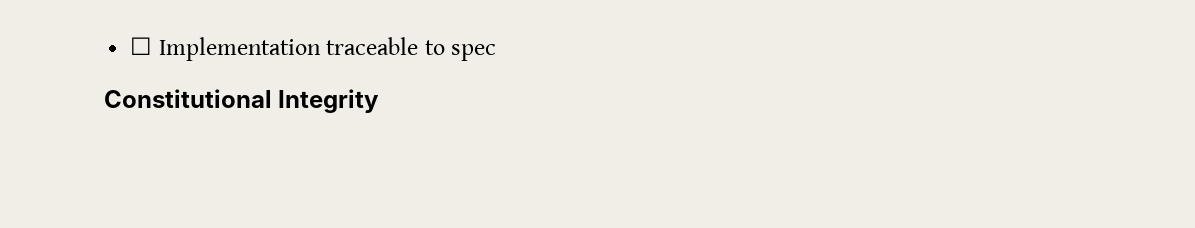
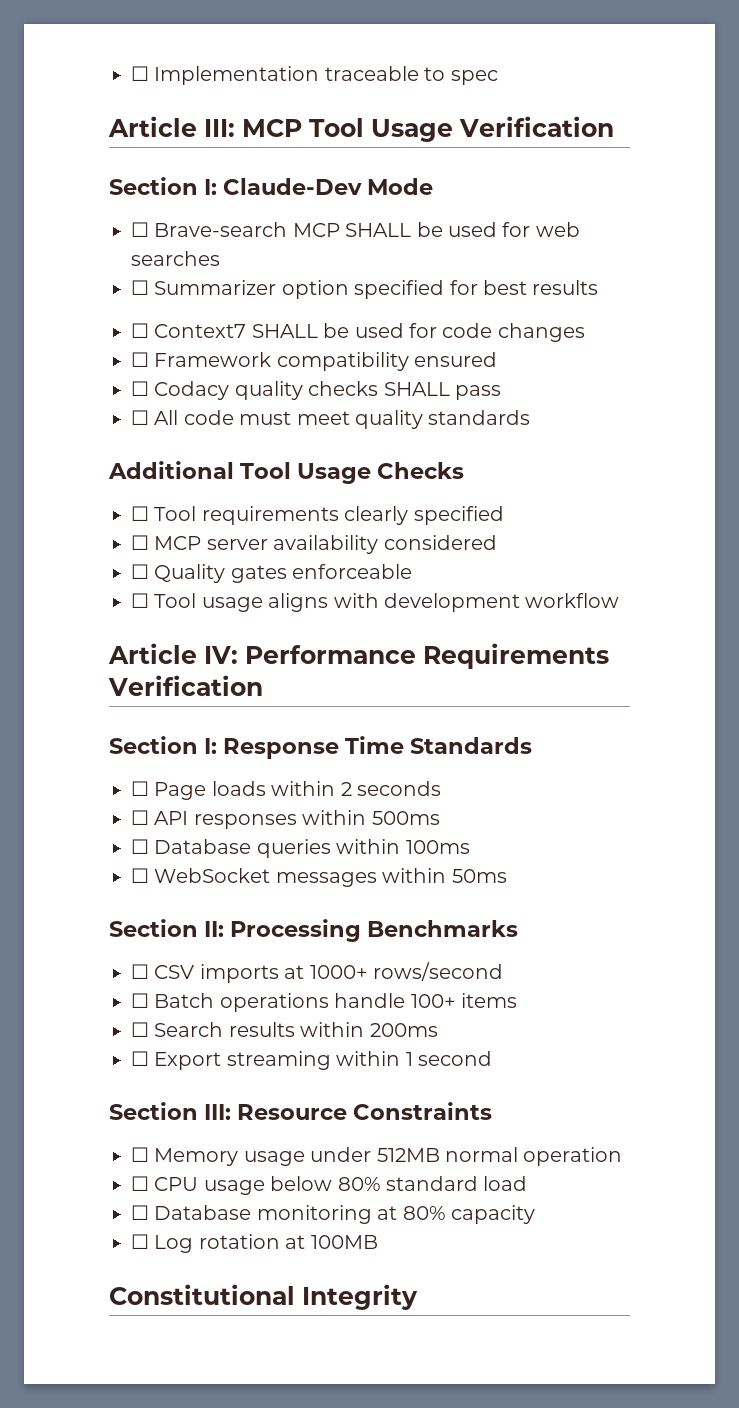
(497, 52) none -> [108,116,614,142] [109,177,434,195] [131,222,580,237] [131,251,220,266] [131,280,599,299] [131,323,585,342] [131,352,498,371] [131,381,501,400] [131,410,531,429] [108,461,465,484] [131,506,504,525] [131,535,497,554] [131,564,413,583] [131,593,620,612] [108,643,609,669] [108,675,263,696] [109,736,533,759] [131,781,441,800] [131,810,440,829] [131,839,470,858] [131,868,507,887] [109,919,519,942] [131,962,503,983] [131,993,517,1012] [131,1022,438,1037] [131,1051,492,1070] [109,1102,493,1120] [131,1147,623,1166] [131,1176,528,1195] [131,1205,535,1224] [131,1234,378,1253] // Article III: MCP Tool Usage Verification // Section I: Claude-Dev Mode // ☐ Brave-search MCP SHALL be used for web searches // ☐ Summarizer option specified for best results // ☐ Context7 SHALL be used for code changes // ☐ Framework compatibility ensured // ☐ Codacy quality checks SHALL pass // ☐ All code must meet quality standards // Additional Tool Usage Checks // ☐ Tool requirements clearly specified // ☐ MCP server availability considered // ☐ Quality gates enforceable // ☐ Tool usage aligns with development workflow // Article IV: Performance Requirements Verification // Section I: Response Time Standards // ☐ Page loads within 2 seconds // ☐ API responses within 500ms // ☐ Database queries within 100ms // ☐ WebSocket messages within 50ms // Section II: Processing Benchmarks // ☐ CSV imports at 1000+ rows/second // ☐ Batch operations handle 100+ items // ☐ Search results within 200ms // ☐ Export streaming within 1 second // Section III: Resource Constraints // ☐ Memory usage under 512MB normal operation // ☐ CPU usage below 80% standard load // ☐ Database monitoring at 80% capacity // ☐ Log rotation at 100MB

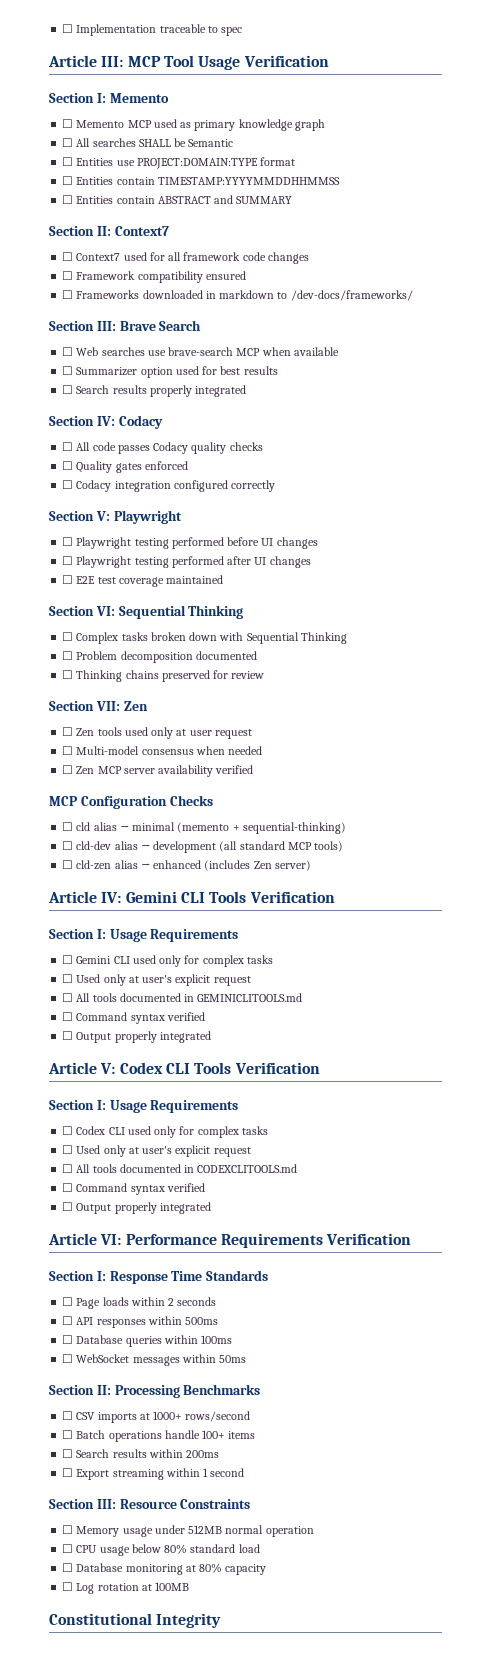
[223,178,434,195] [131,222,580,237] [131,251,220,266] [131,280,599,299] [131,323,437,338] Claude-Dev Mode // ☐ Brave-search MCP SHALL be used for web searches // ☐ Summarizer option specified for best results // ☐ Context7 SHALL be used for -> [109,93,169,103] [62,119,325,131] [62,138,234,147] [62,157,296,169] [62,176,340,185] [62,195,293,204] [49,226,169,236] [62,252,241,261] Memento // ☐ Memento MCP used as primary knowledge graph // ☐ All searches SHALL be Semantic // ☐ Entities use PROJECT:DOMAIN:TYPE format // ☐ Entities contain TIMESTAMP:YYYYMMDDHHMMSS // ☐ Entities contain ABSTRACT and SUMMARY // Section II: Context7 // ☐ Context7 used for all framework
[154,381,501,400] [131,410,531,429] [108,461,465,484] [131,506,504,525] [131,535,497,554] Codacy quality checks SHALL pass // ☐ All code must meet quality standards // Additional Tool Usage Checks // ☐ Tool requirements clearly specified // ☐ MCP server availability considered -> [76,290,413,301] [49,320,202,331] [62,347,339,356] [62,366,278,378] [62,385,247,397] [49,415,163,429] [62,442,263,454] Frameworks downloaded in markdown to /dev-docs/frameworks/ // Section III: Brave Search // ☐ Web searches use brave-search MCP when available // ☐ Summarizer option used for best results // ☐ Search results properly integrated // Section IV: Codacy // ☐ All code passes Codacy quality checks
[292,564,413,579] [131,593,620,612] [108,643,238,664] enforceable // ☐ Tool usage aligns with development workflow // Article IV: -> [144,461,188,470] [62,480,276,492] [49,510,182,524] [62,537,318,549] [62,556,311,568] [62,575,224,587] [49,605,244,619] [62,632,347,644] [62,651,257,663] [62,670,265,682] [49,701,148,711] [62,727,252,739] [62,746,263,755] [62,765,254,777] [49,795,213,809] [62,822,346,834] [62,841,344,853] [62,860,311,871] [48,891,335,903] [49,929,239,942] [62,955,273,967] [62,974,251,986] [62,993,303,1002] [62,1012,205,1024] [62,1031,211,1043] [48,1062,320,1074] [49,1100,239,1113] [62,1126,268,1138] [62,1145,251,1157] [62,1164,298,1173] [62,1183,205,1195] [62,1202,211,1214] [48,1233,122,1245] enforced // ☐ Codacy integration configured correctly // Section V: Playwright // ☐ Playwright testing performed before UI changes // ☐ Playwright testing performed after UI changes // ☐ E2E test coverage maintained // Section VI: Sequential Thinking // ☐ Complex tasks broken down with Sequential Thinking // ☐ Problem decomposition documented // ☐ Thinking chains preserved for review // Section VII: Zen // ☐ Zen tools used only at user request // ☐ Multi-model consensus when needed // ☐ Zen MCP server availability verified // MCP Configuration Checks // ☐ cld alias → minimal (memento + sequential-thinking) // ☐ cld-dev alias → development (all standard MCP tools) // ☐ cld-zen alias → enhanced (includes Zen server) // Article IV: Gemini CLI Tools Verification // Section I: Usage Requirements // ☐ Gemini CLI used only for complex tasks // ☐ Used only at user's explicit request // ☐ All tools documented in GEMINICLITOOLS.md // ☐ Command syntax verified // ☐ Output properly integrated // Article V: Codex CLI Tools Verification // Section I: Usage Requirements // ☐ Codex CLI used only for complex tasks // ☐ Used only at user's explicit request // ☐ All tools documented in CODEXCLITOOLS.md // ☐ Command syntax verified // ☐ Output properly integrated // Article VI:

